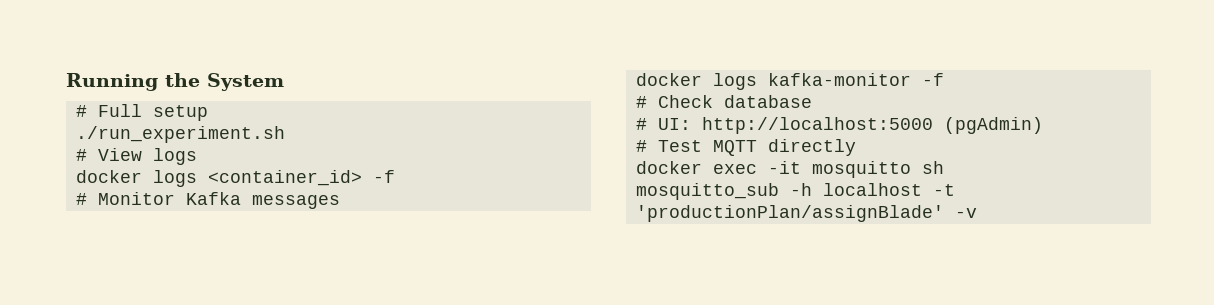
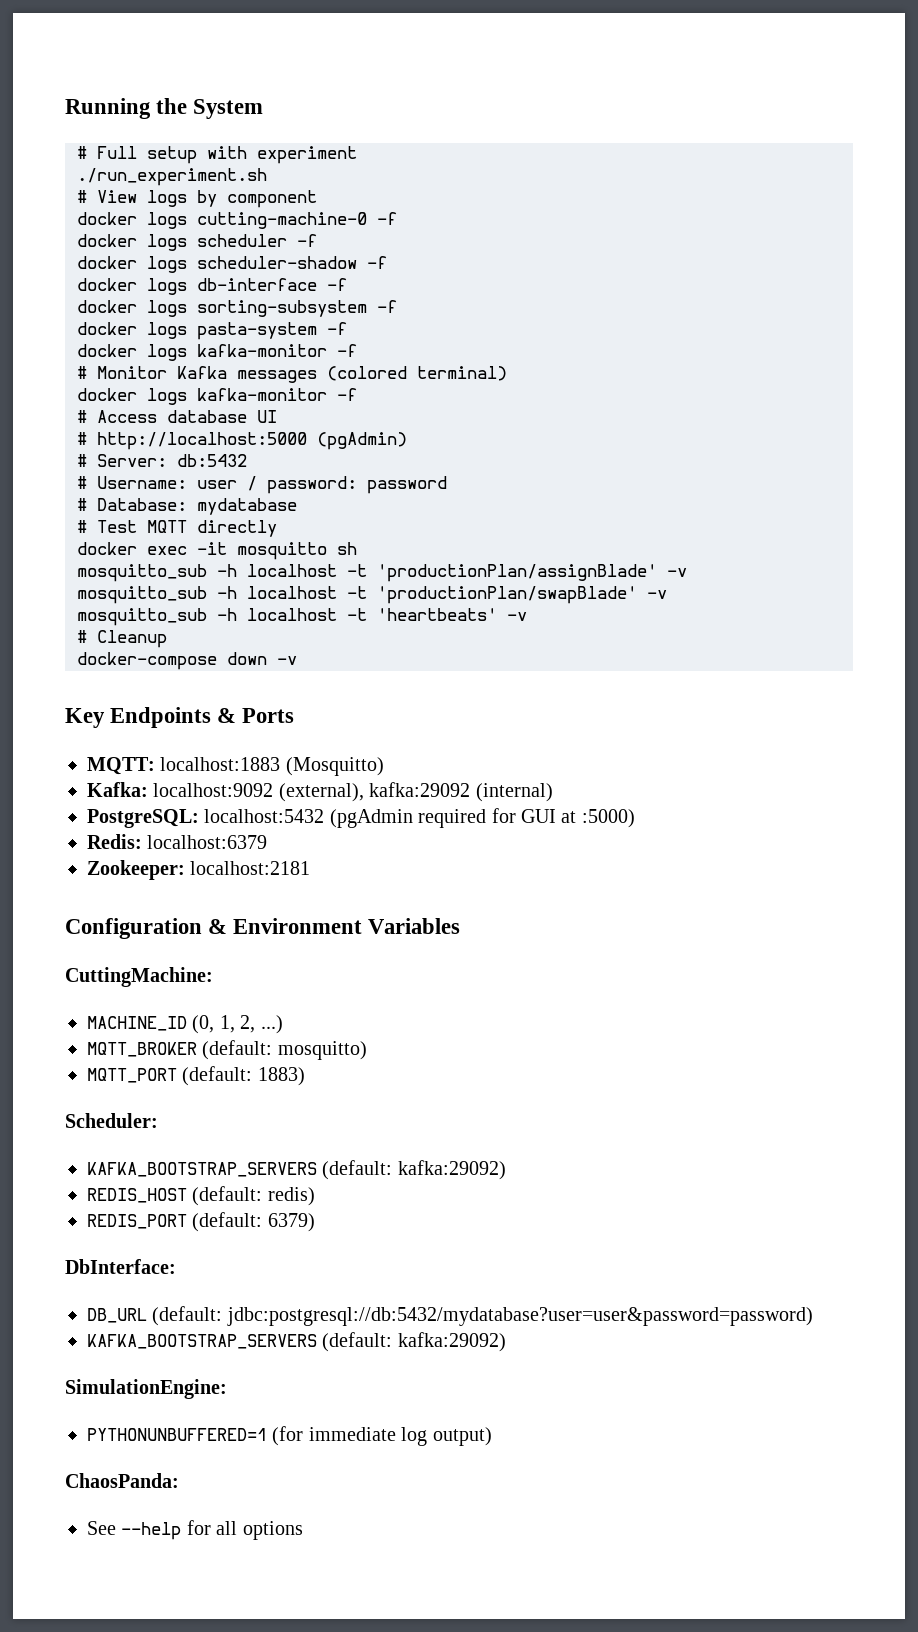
(208, 113) none -> [207,146,357,164] with experiment
[75,170,395,187] [75,192,340,209] [635,73,944,90] [635,95,812,108] [635,117,1043,134] // docker logs <container_id> -f // # Monitor Kafka messages // docker logs kafka-monitor -f // # Check database // # UI: http://localhost:5000 (pgAdmin) -> [197,190,317,208] [77,212,397,229] [77,234,317,251] [77,256,387,273] [77,278,347,295] [77,300,397,317] [77,322,347,340] [77,344,357,361] [77,366,507,383] [77,388,357,405] [77,410,277,423] [77,432,407,450] [77,454,247,467] [77,476,447,494] [77,498,297,515] by component // docker logs cutting-machine-0 -f // docker logs scheduler -f // docker logs scheduler-shadow -f // docker logs db-interface -f // docker logs sorting-subsystem -f // docker logs pasta-system -f // docker logs kafka-monitor -f // # Monitor Kafka messages (colored terminal) // docker logs kafka-monitor -f // # Access database UI // # http://localhost:5000 (pgAdmin) // # Server: db:5432 // # Username: user / password: password // # Database: mydatabase
(977, 213) none -> [77,586,667,604] [77,608,527,626] [77,630,167,648] [77,652,297,670] [65,707,295,728] [87,757,384,776] [87,782,553,802] [87,808,635,828] [87,834,268,849] [87,860,311,880] [65,918,461,939] [65,967,213,987] [87,1015,283,1034] [87,1040,367,1060] [87,1066,305,1086] [65,1113,158,1128] [87,1160,506,1180] [87,1186,315,1206] [87,1212,315,1232] [65,1259,176,1274] [87,1306,813,1326] [87,1332,506,1352] [65,1379,227,1399] [87,1426,492,1446] [65,1473,179,1488] [87,1520,303,1540] // mosquitto_sub -h localhost -t 'productionPlan/swapBlade' -v // mosquitto_sub -h localhost -t 'heartbeats' -v // # Cleanup // docker-compose down -v // Key Endpoints & Ports // MQTT: localhost:1883 (Mosquitto) // Kafka: localhost:9092 (external), kafka:29092 (internal) // PostgreSQL: localhost:5432 (pgAdmin required for GUI at :5000) // Redis: localhost:6379 // Zookeeper: localhost:2181 // Configuration & Environment Variables // CuttingMachine: // MACHINE_ID (0, 1, 2, ...) // MQTT_BROKER (default: mosquitto) // MQTT_PORT (default: 1883) // Scheduler: // KAFKA_BOOTSTRAP_SERVERS (default: kafka:29092) // REDIS_HOST (default: redis) // REDIS_PORT (default: 6379) // DbInterface: // DB_URL (default: jdbc:postgresql://db:5432/mydatabase?user=user&password=password) // KAFKA_BOOTSTRAP_SERVERS (default: kafka:29092) // SimulationEngine: // PYTHONUNBUFFERED=1 (for immediate log output) // ChaosPanda: // See --help for all options

